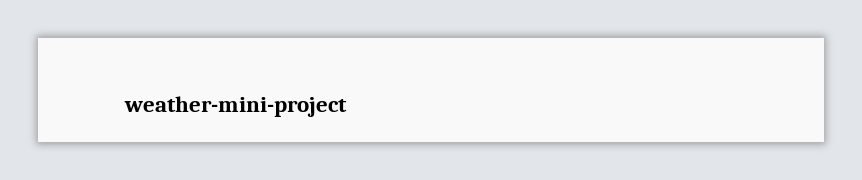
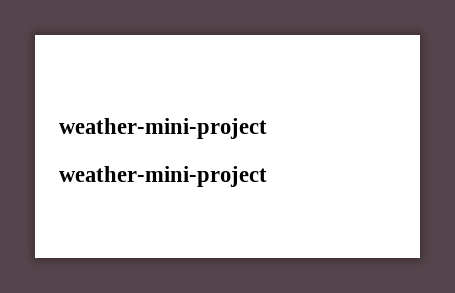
[124,96,347,117] weather-mini-project -> [59,118,267,139] [59,166,267,187] weather-mini-project // weather-mini-project

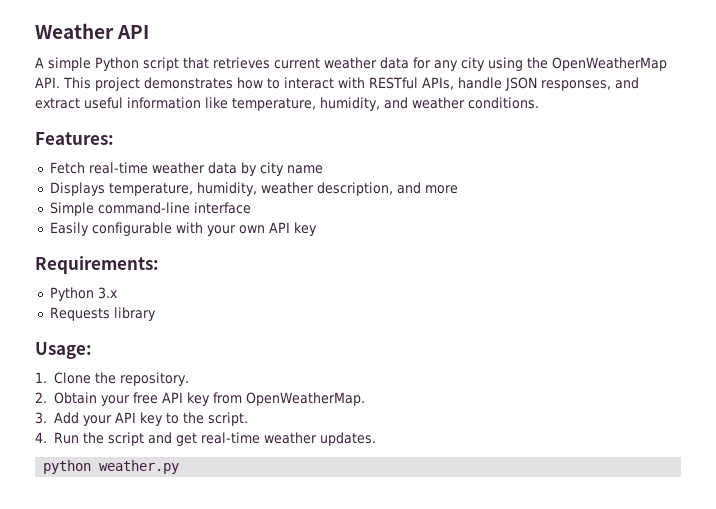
[59,118,267,139] [59,166,267,187] weather-mini-project // weather-mini-project -> [35,23,150,39] [35,57,667,71] [35,77,639,91] [35,97,539,111] [35,132,114,145] [49,162,323,176] [49,182,458,196] [49,202,251,216] [49,222,317,236] [35,256,159,274] [49,287,118,301] [49,307,156,321] [35,342,92,359] [35,372,189,386] [35,392,365,406] [35,412,248,426] [35,432,376,446] [43,460,180,474] Weather API // A simple Python script that retrieves current weather data for any city using the OpenWeatherMap API. This project demonstrates how to interact with RESTful APIs, handle JSON responses, and extract useful information like temperature, humidity, and weather conditions. // Features: // Fetch real-time weather data by city name // Displays temperature, humidity, weather description, and more // Simple command-line interface // Easily configurable with your own API key // Requirements: // Python 3.x // Requests library // Usage: // 1. Clone the repository. // 2. Obtain your free API key from OpenWeatherMap. // 3. Add your API key to the script. // 4. Run the script and get real-time weather updates. // python weather.py

